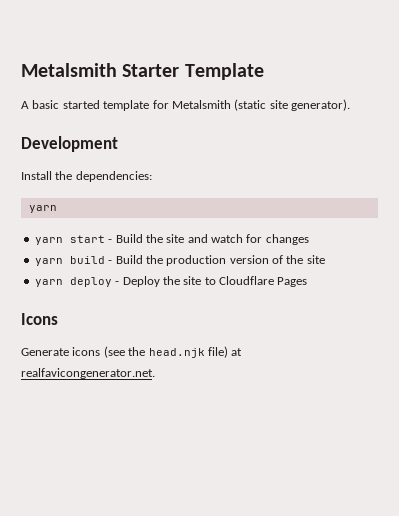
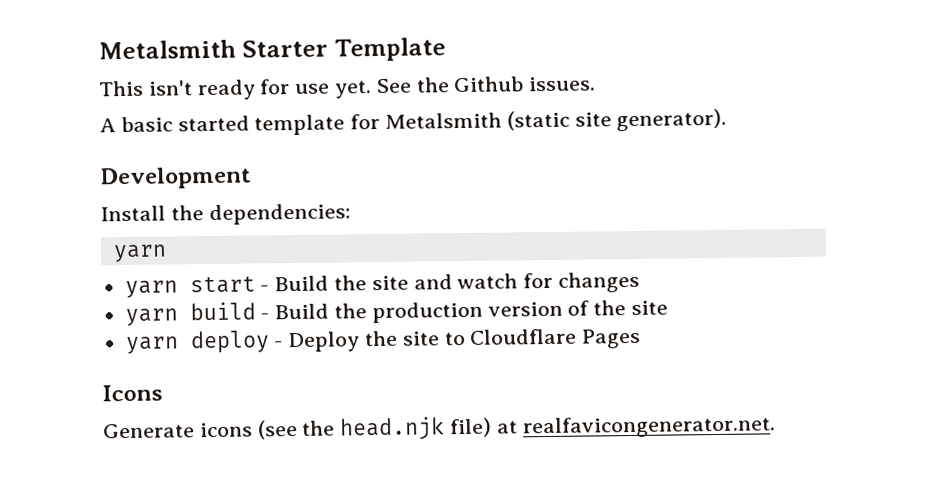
(264, 71) none -> [98,76,597,101] // This isn't ready for use yet. See the Github issues.

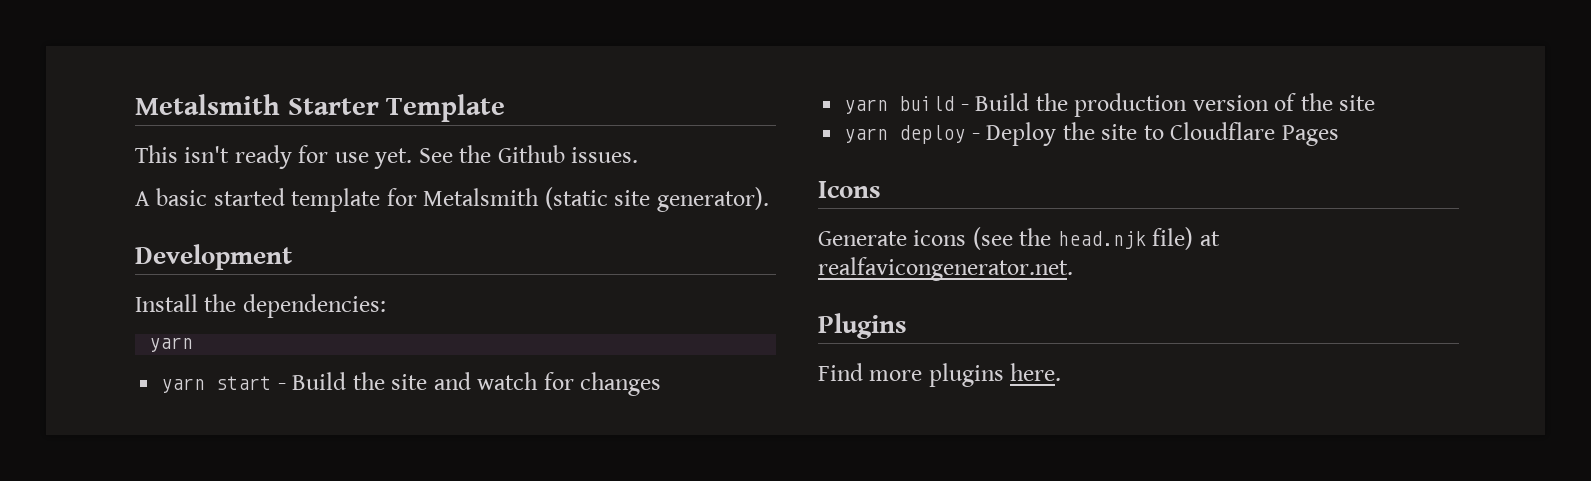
(776, 427) none -> [818,313,907,339] [818,363,1062,387] // Plugins // Find more plugins here.

